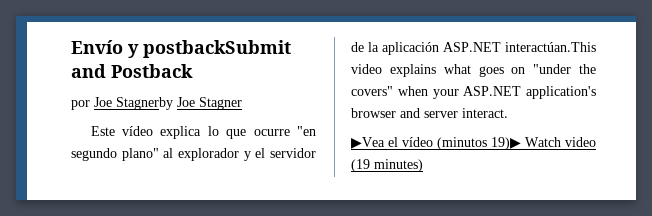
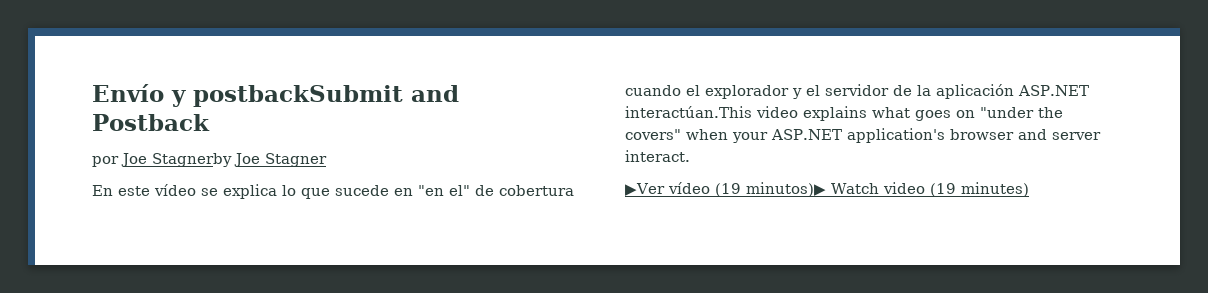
[90,126,316,139] [71,148,174,161] Este vídeo explica lo que ocurre "en segundo plano" al -> [92,184,574,199] [625,85,700,96] En este vídeo se explica lo que sucede en "en el" de cobertura cuando el
[351,137,521,150] ▶Vea el vídeo (minutos 19)▶ -> [625,182,826,197] ▶Ver vídeo (19 minutos)▶

